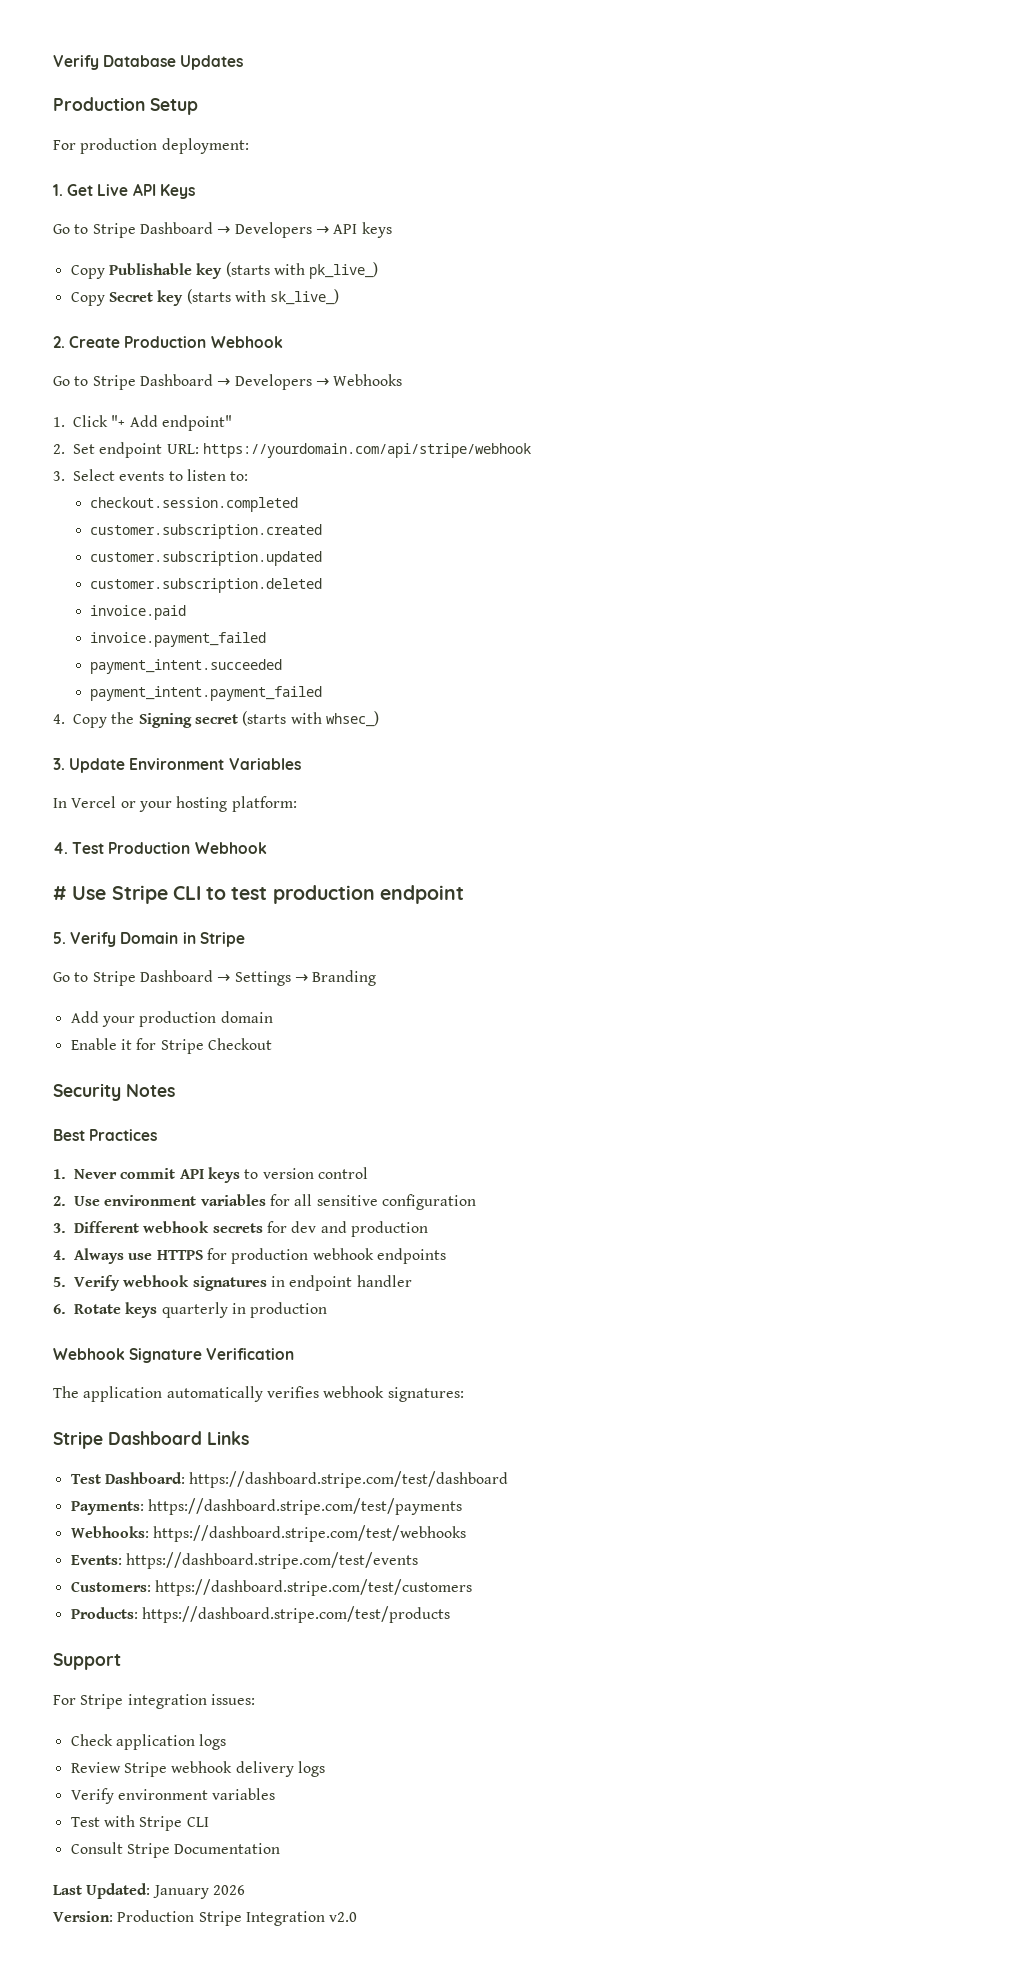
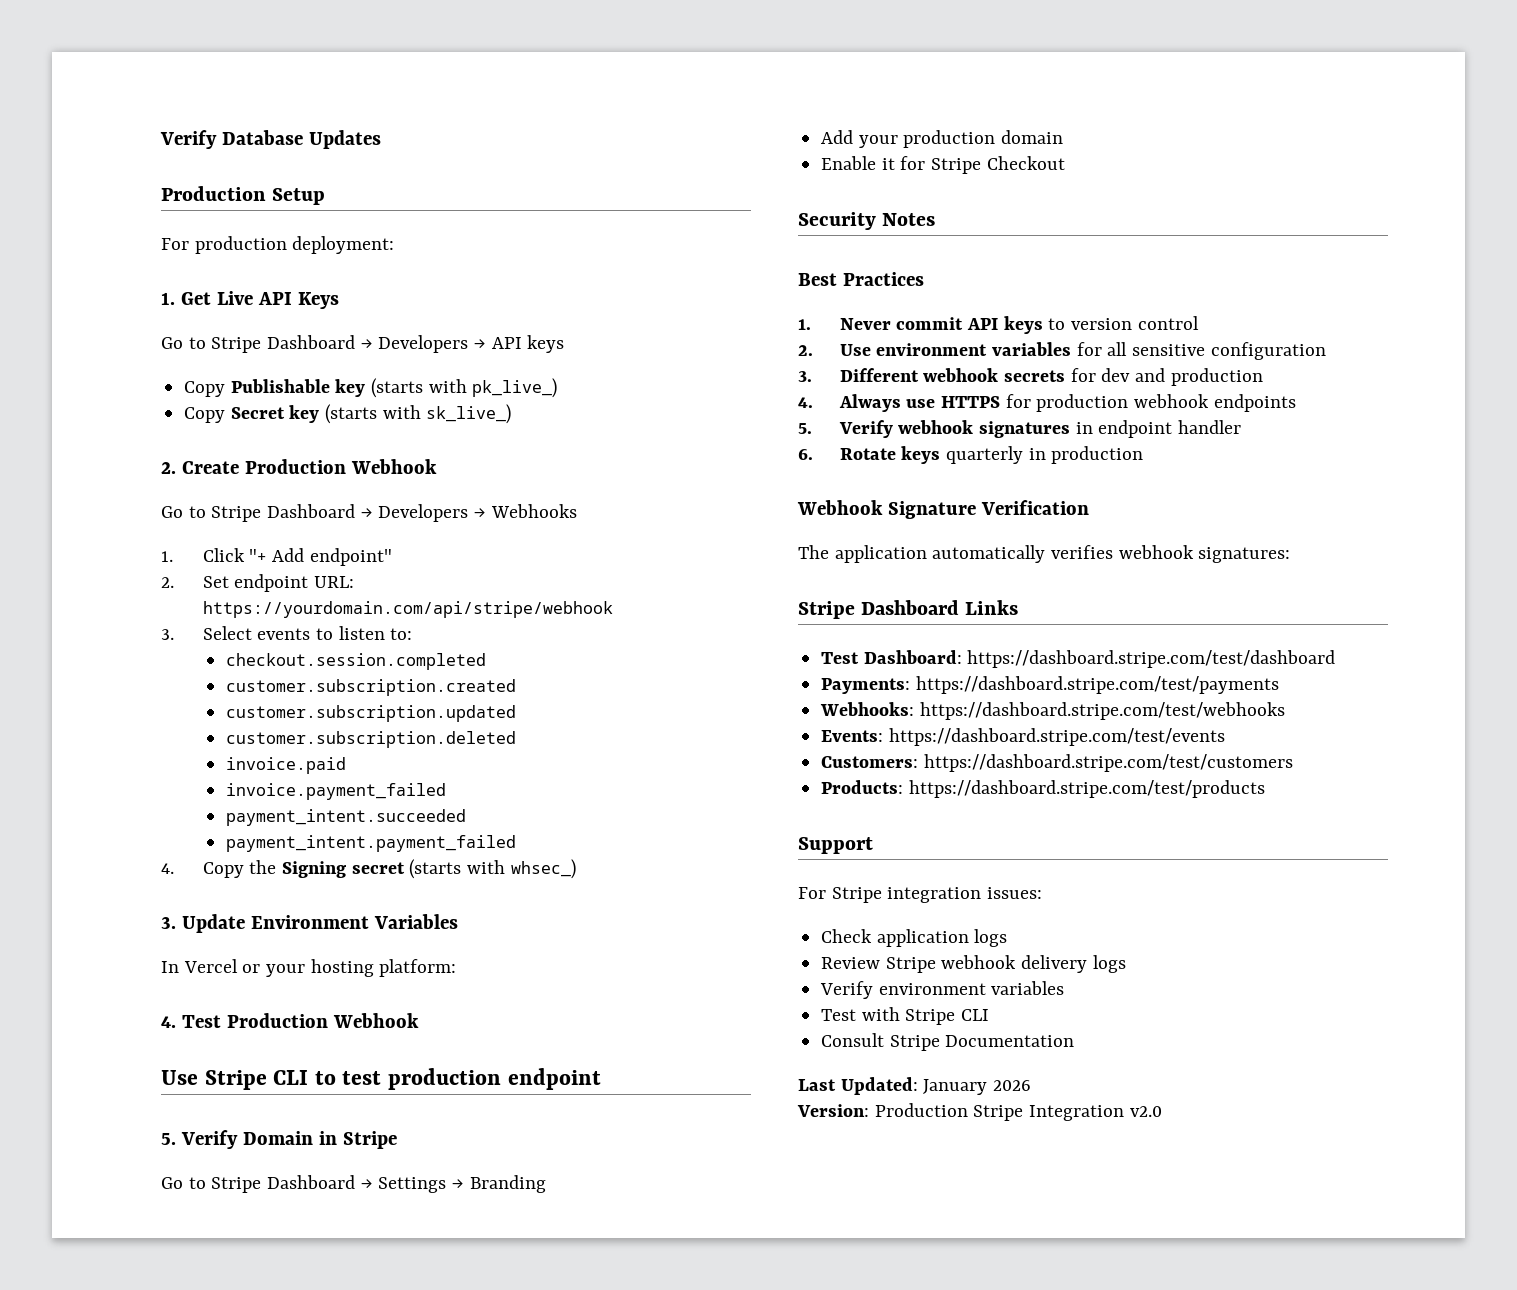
[53,886,67,900] # -> (419, 1020) none

